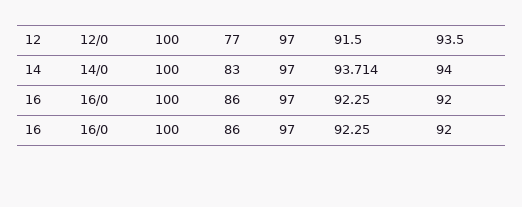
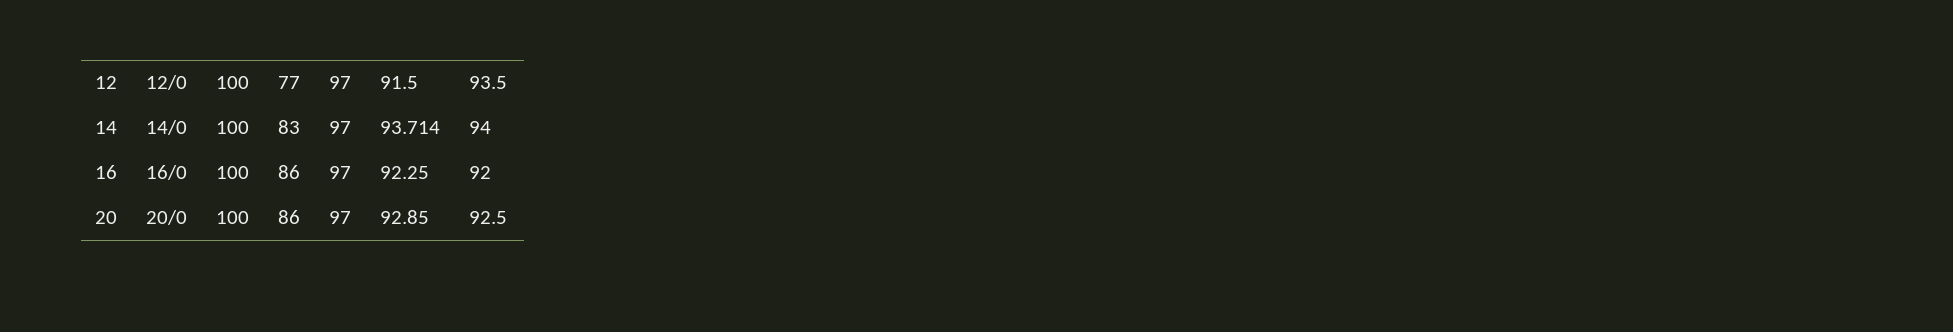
[24,125,41,134] [79,125,108,136] [154,125,179,134] [223,125,240,134] [278,125,295,134] [333,125,370,134] [435,125,452,134] 16 | 16/0 | 100 | 86 | 97 | 92.25 | 92 -> [95,211,118,224] [146,210,188,225] [216,211,250,224] [278,210,301,224] [329,211,352,224] [380,210,430,224] [469,211,508,224] 20 | 20/0 | 100 | 86 | 97 | 92.85 | 92.5

